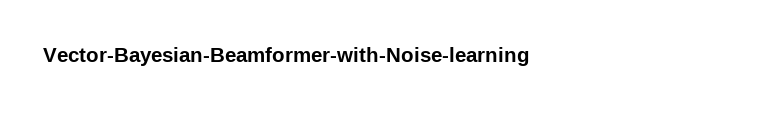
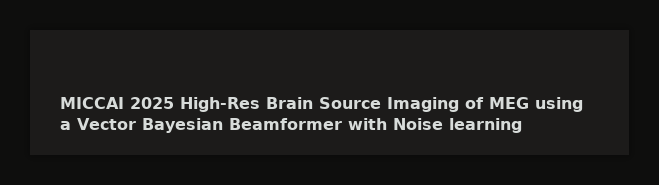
[43,47,530,66] Vector-Bayesian-Beamformer-with-Noise-learning -> [60,97,583,112] [60,118,522,133] MICCAI 2025 High-Res Brain Source Imaging of MEG using a Vector Bayesian Beamformer with Noise learning

